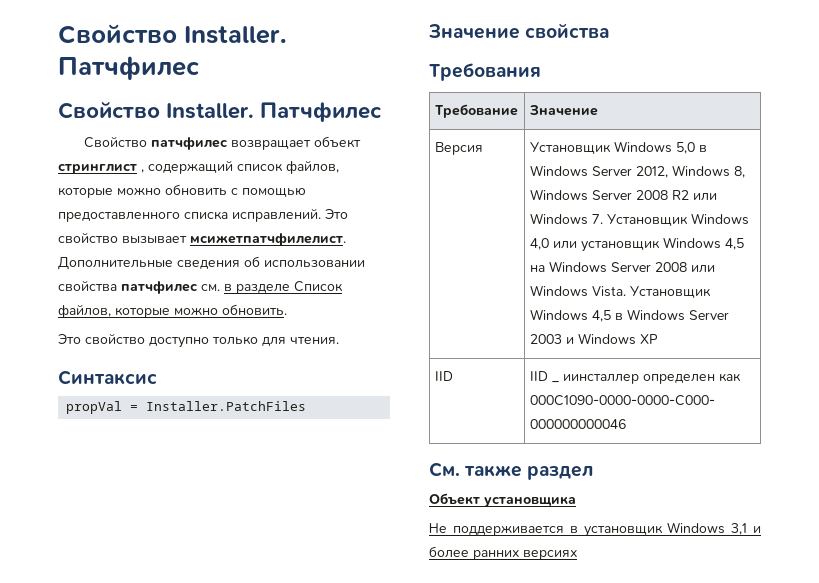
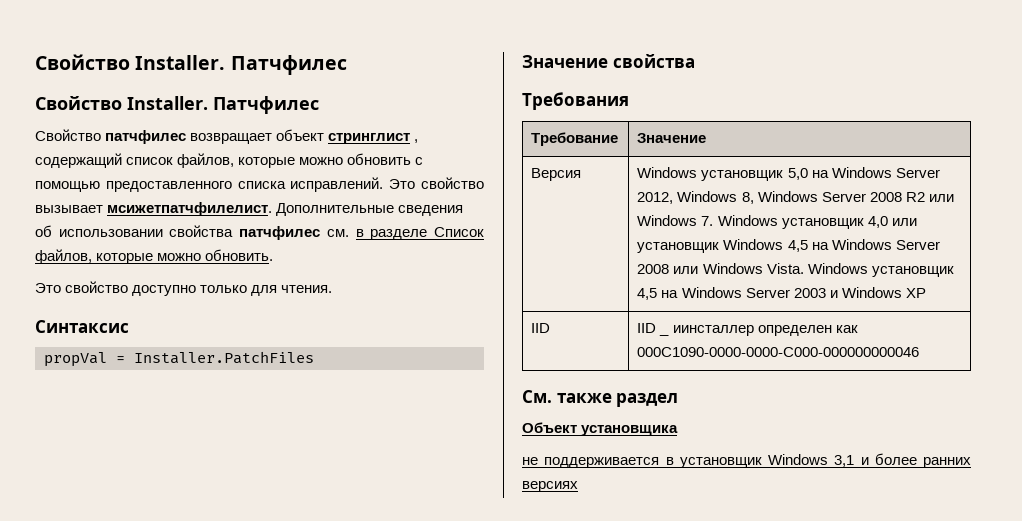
[529,141,707,154] Установщик Windows 5,0 в -> [637,167,829,181] Windows установщик 5,0 на
[606,213,749,226] Установщик Windows -> [717,215,864,229] Windows установщик
[629,285,711,298] [529,309,623,322] Установщик Windows 4,5 в -> [807,263,954,277] [637,288,679,300] Windows установщик 4,5 на
[429,523,447,533] Не -> [522,457,538,465] не

